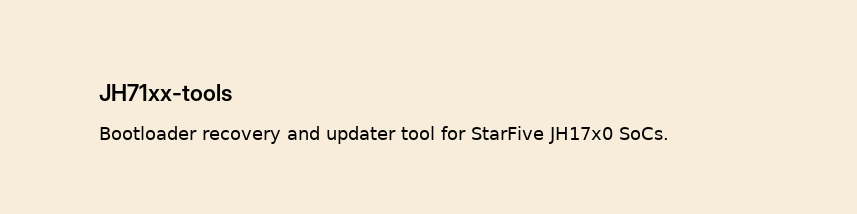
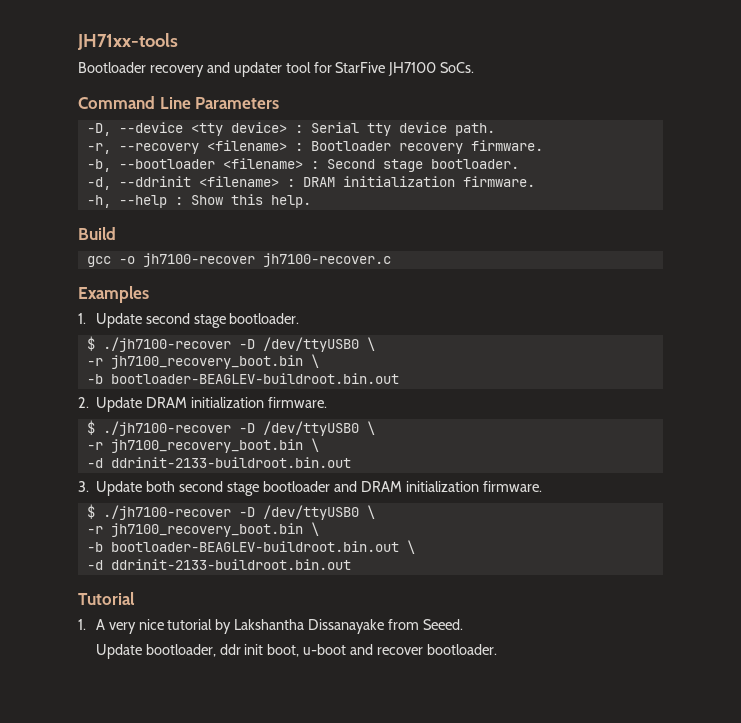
[548,127,613,144] JH17x0 -> [388,62,437,76] JH7100
(669, 133) none -> [78,96,280,109] [86,122,495,136] [86,140,543,154] [86,158,519,172] [86,176,535,190] [86,194,311,208] [78,227,116,240] [86,253,391,267] [78,286,149,303] [78,313,300,328] [86,336,375,352] [86,354,319,369] [86,373,399,384] [78,397,327,412] [86,420,375,436] [86,438,319,453] [86,457,351,468] [78,481,542,496] [86,504,375,520] [86,522,319,537] [86,540,415,554] [86,559,351,570] [78,592,135,605] [78,619,464,634] [95,644,498,659] // Command Line Parameters // -D, --device <tty device> : Serial tty device path. // -r, --recovery <filename> : Bootloader recovery firmware. // -b, --bootloader <filename> : Second stage bootloader. // -d, --ddrinit <filename> : DRAM initialization firmware. // -h, --help : Show this help. // Build // gcc -o jh7100-recover jh7100-recover.c // Examples // 1. Update second stage bootloader. // $ ./jh7100-recover -D /dev/ttyUSB0 \ // -r jh7100_recovery_boot.bin \ // -b bootloader-BEAGLEV-buildroot.bin.out // 2. Update DRAM initialization firmware. // $ ./jh7100-recover -D /dev/ttyUSB0 \ // -r jh7100_recovery_boot.bin \ // -d ddrinit-2133-buildroot.bin.out // 3. Update both second stage bootloader and DRAM initialization firmware. // $ ./jh7100-recover -D /dev/ttyUSB0 \ // -r jh7100_recovery_boot.bin \ // -b bootloader-BEAGLEV-buildroot.bin.out \ // -d ddrinit-2133-buildroot.bin.out // Tutorial // 1. A very nice tutorial by Lakshantha Dissanayake from Seeed. // Update bootloader, ddr init boot, u-boot and recover bootloader.

